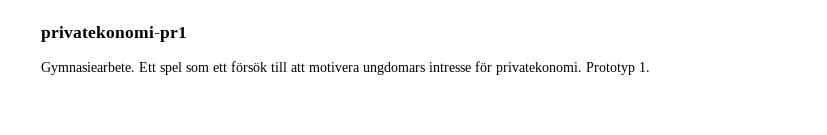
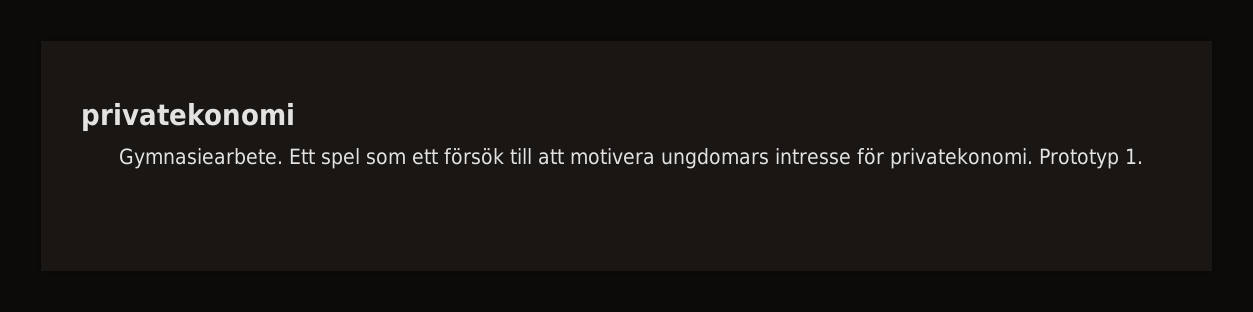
[41,26,187,42] privatekonomi-pr1 -> [81,102,295,132] privatekonomi

